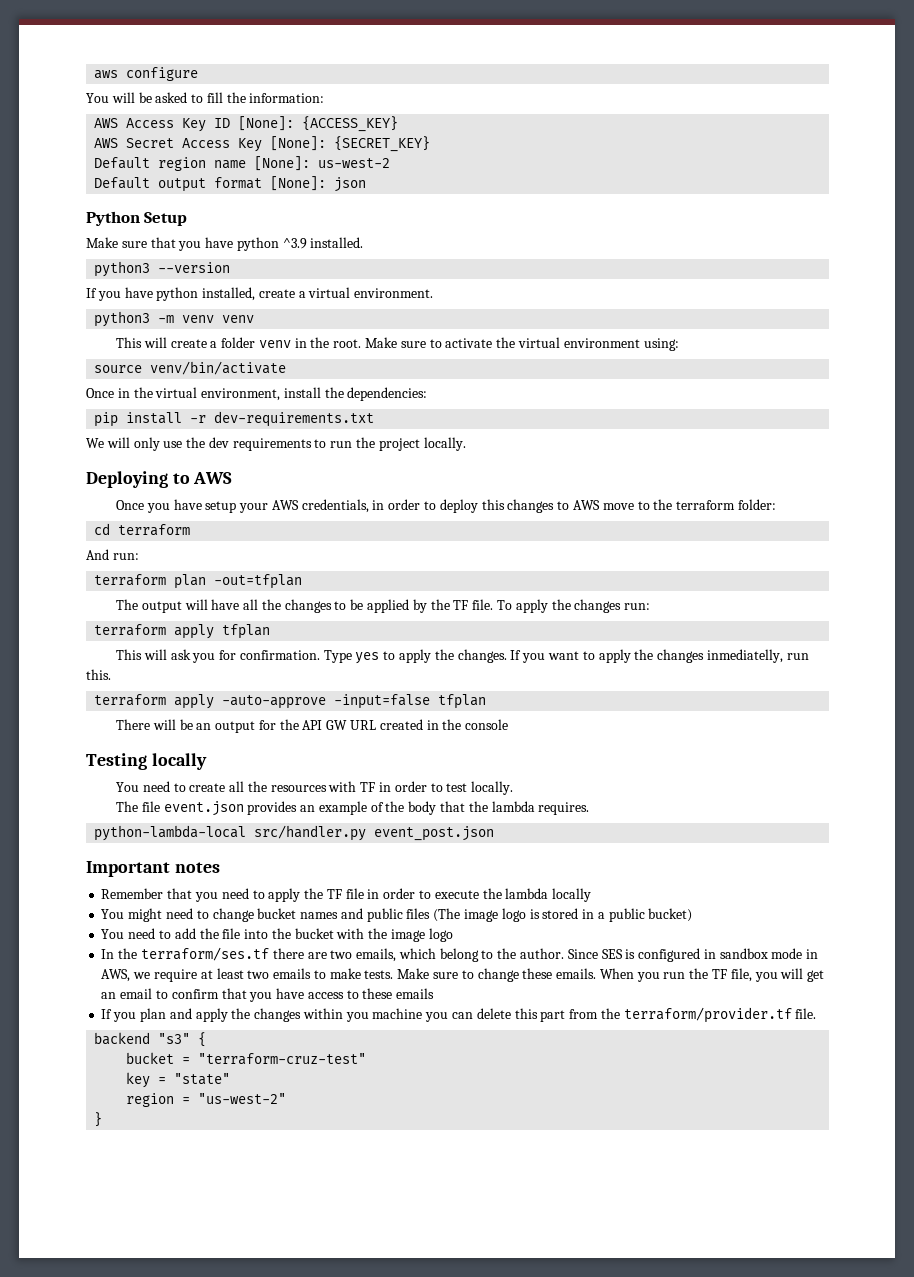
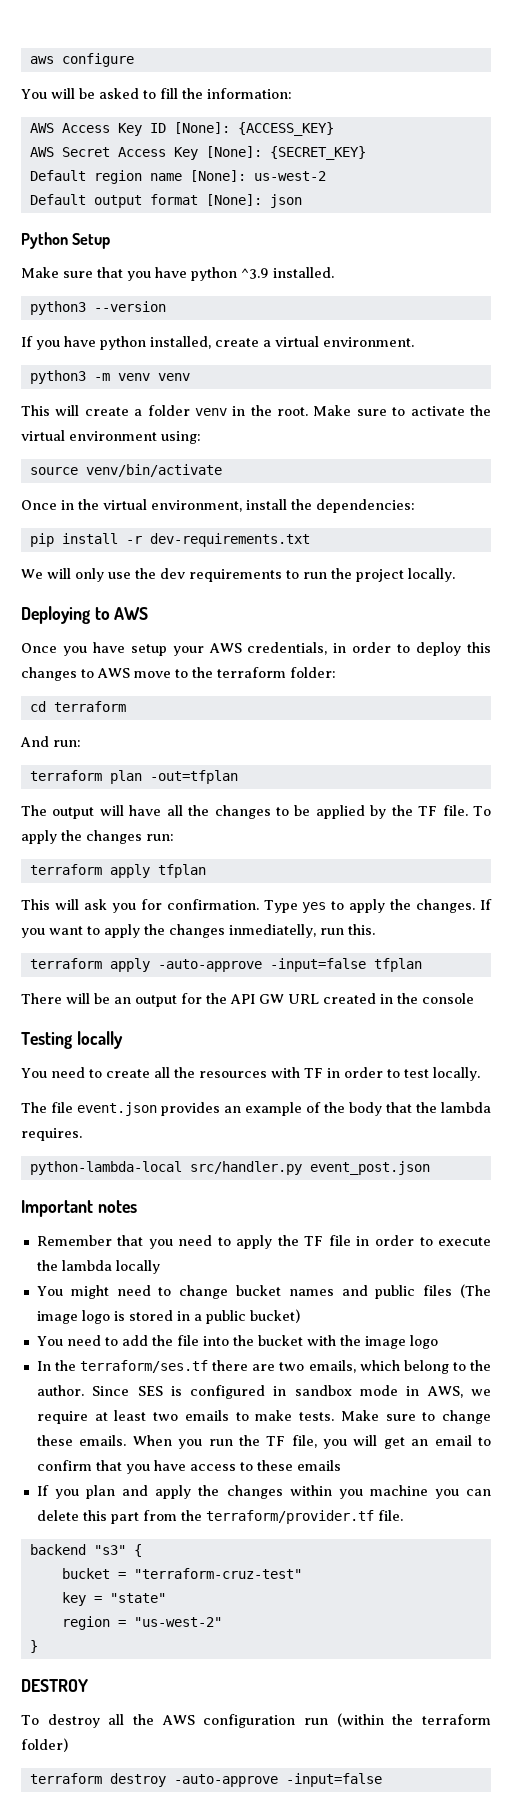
(103, 1119) none -> [21,1679,88,1692] [21,1713,491,1728] [21,1738,68,1752] [29,1773,382,1787] // DESTROY // To destroy all the AWS configuration run (within the terraform folder) // terraform destroy -auto-approve -input=false

